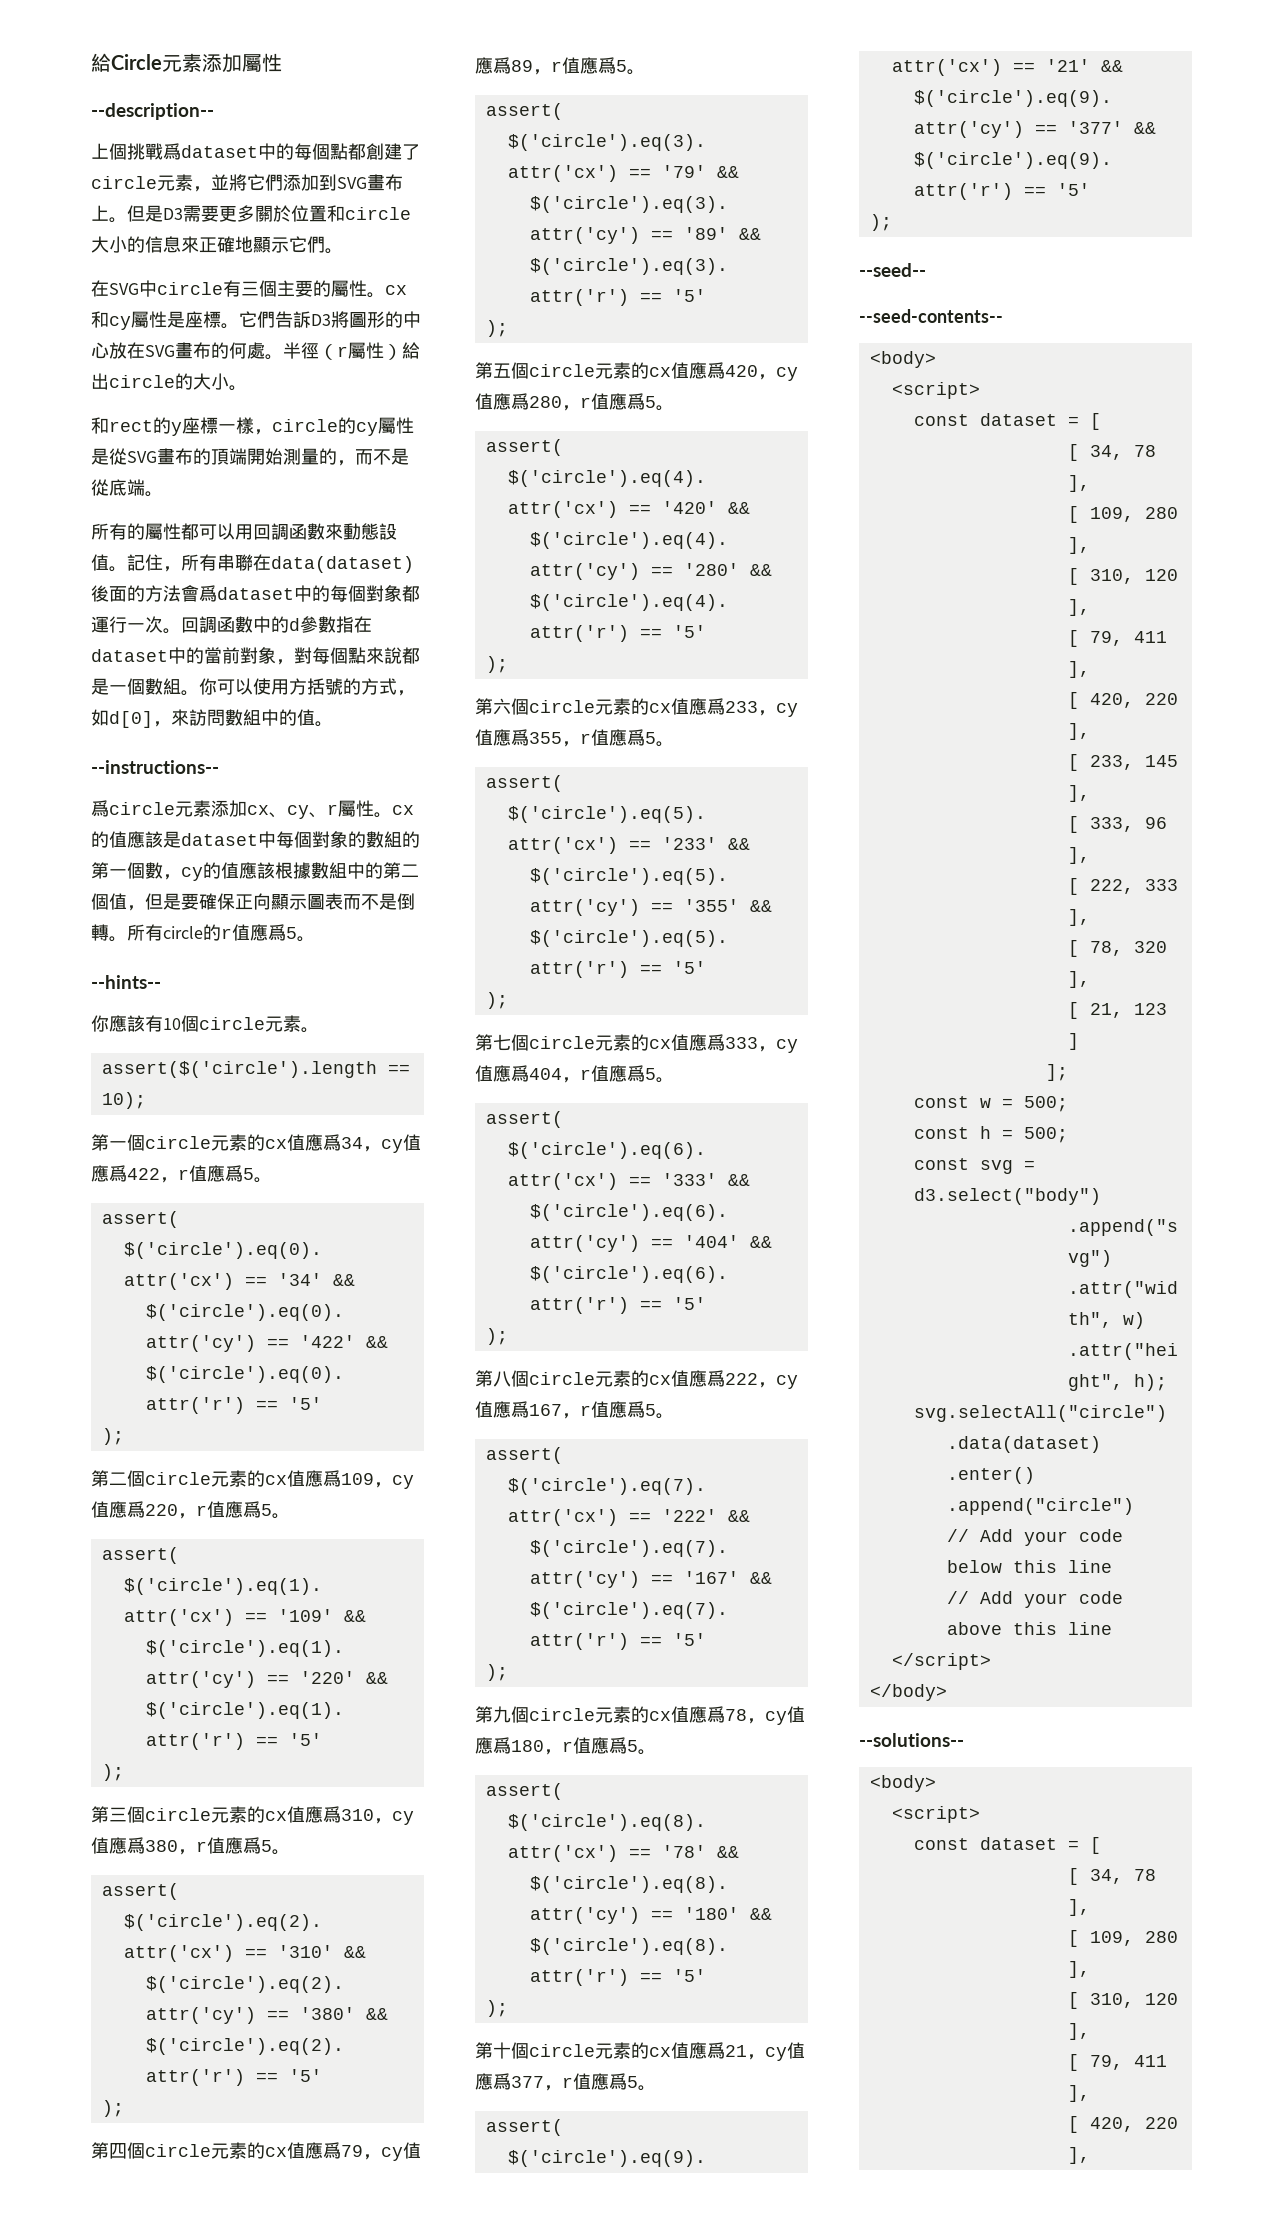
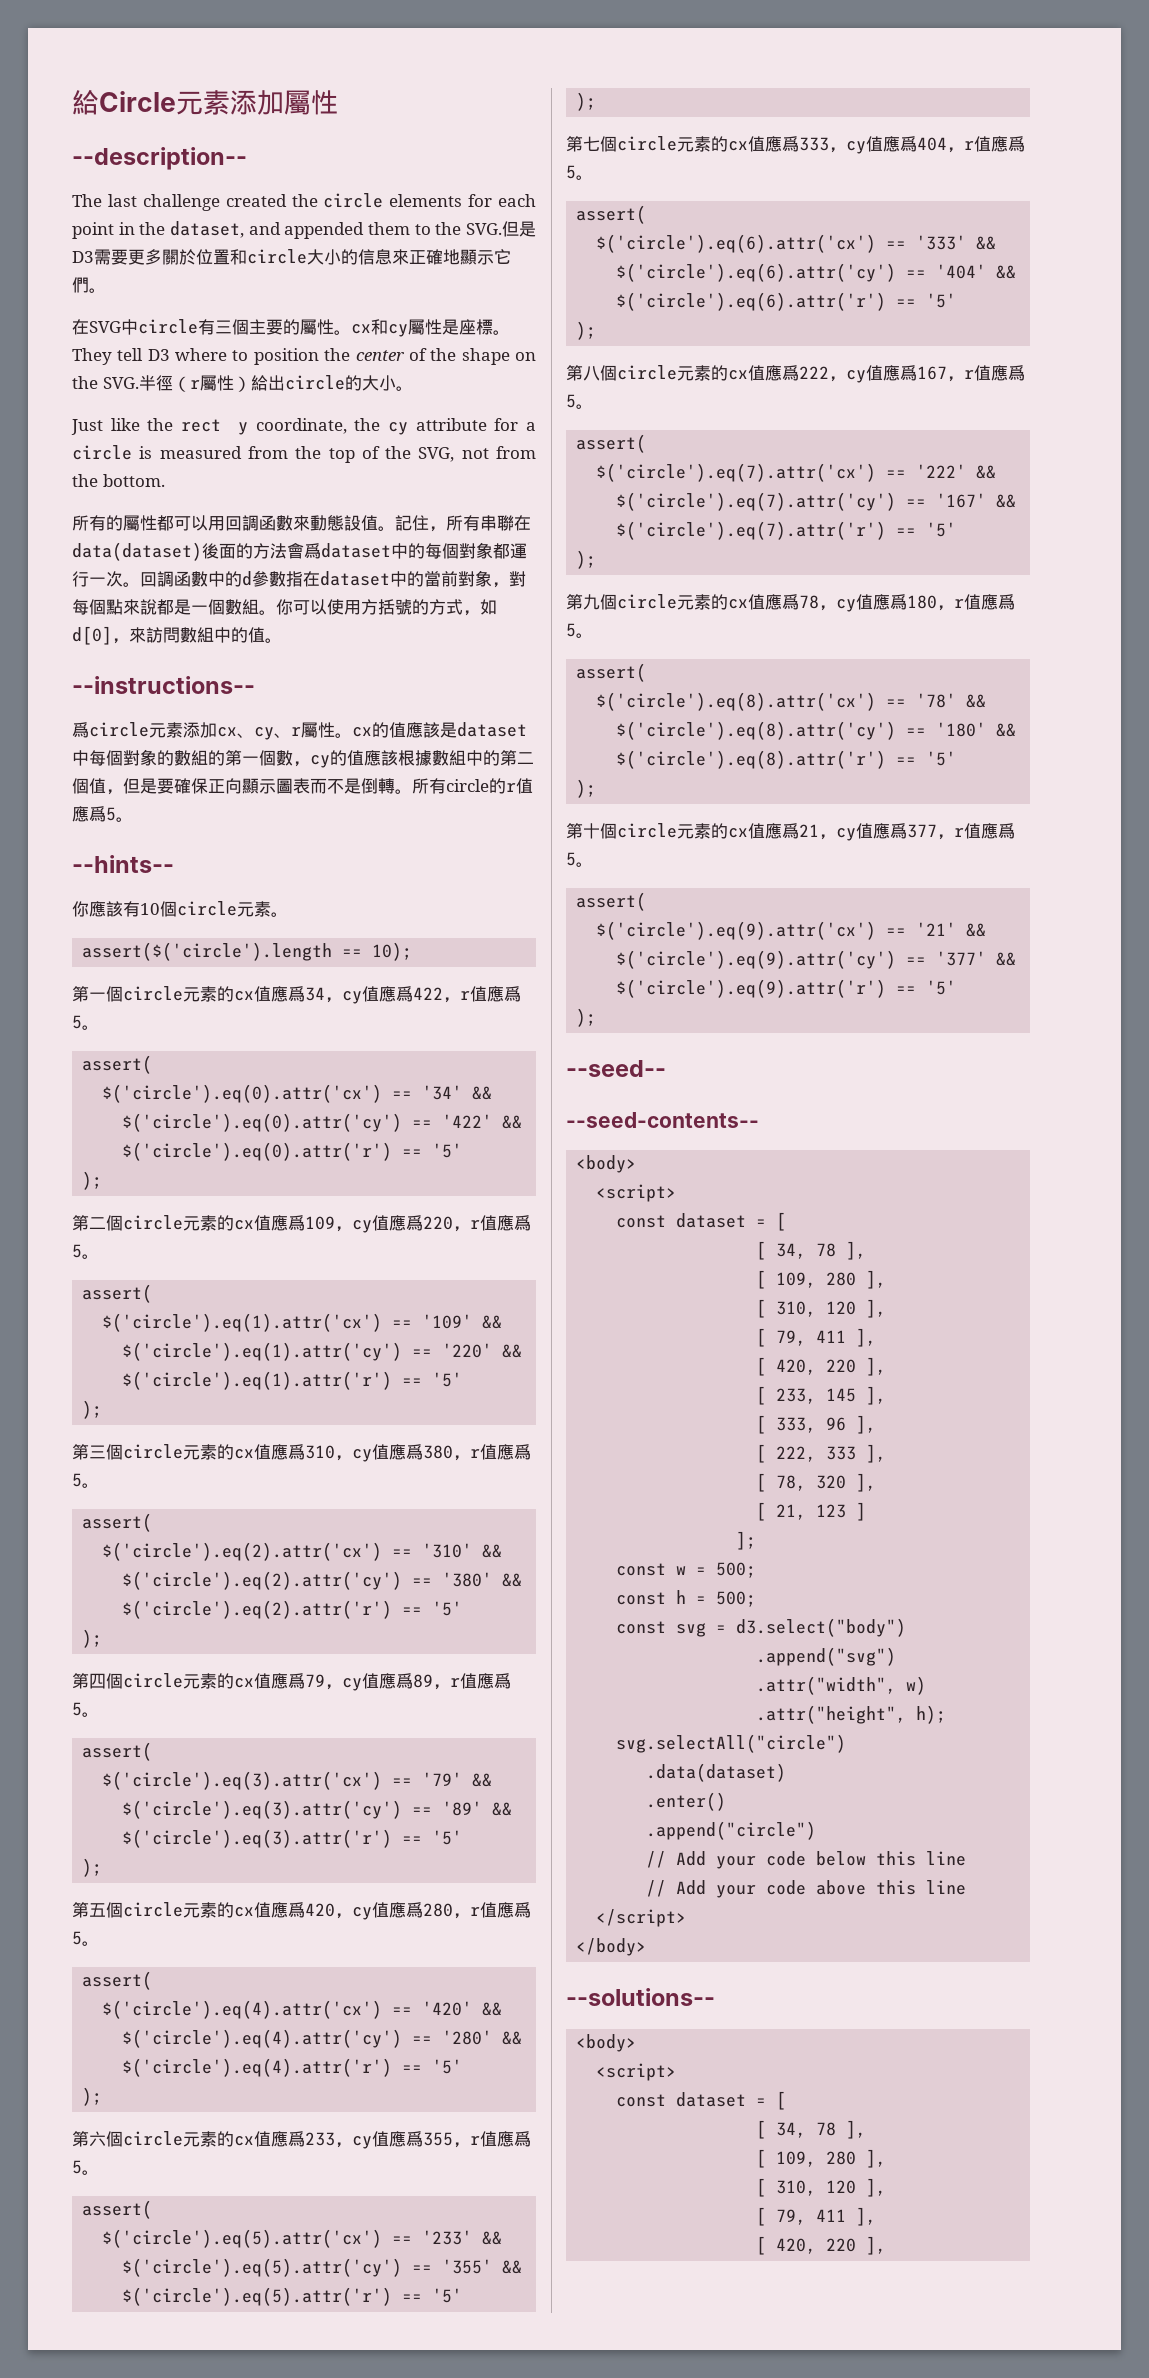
[91,143,420,160] [91,174,403,192] [91,205,127,223] 上個挑戰爲dataset中的每個點都創建了circle元素，並將它們添加到SVG畫布上。 -> [72,193,536,211] [72,221,503,239] The last challenge created the circle elements for each point in the dataset, and appended them to the SVG.
[239,311,421,328] [91,342,283,360] 它們告訴D3將圖形的中心放在SVG畫布的何處。 -> [72,348,536,365] [72,376,139,389] They tell D3 where to position the center of the shape on the SVG.
[91,417,414,436] [91,448,409,466] [91,479,163,497] 和rect的y座標一樣，circle的cy屬性是從SVG畫布的頂端開始測量的，而不是從底端。 -> [71,418,536,435] [72,445,536,463] [72,474,165,487] Just like the rect y coordinate, the cy attribute for a circle is measured from the top of the SVG, not from the bottom.

